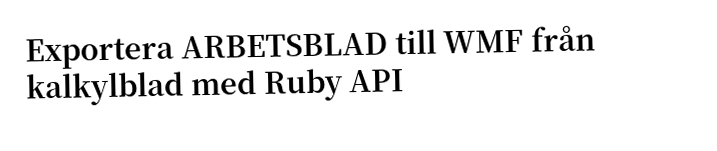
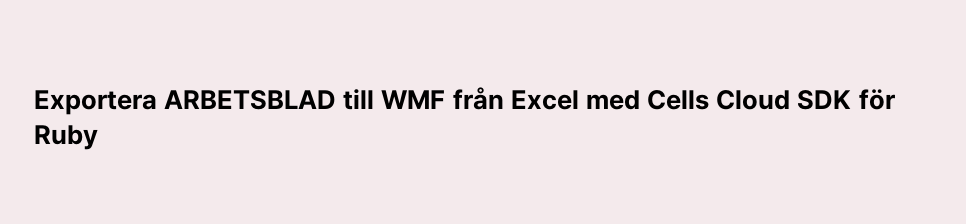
[25,68,405,107] kalkylblad med Ruby API -> [510,89,895,110] [34,125,98,150] Excel med Cells Cloud SDK för Ruby

